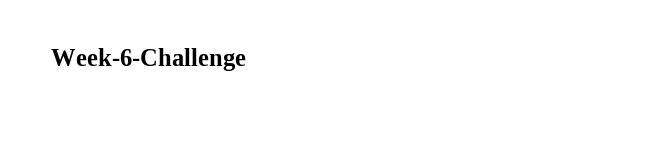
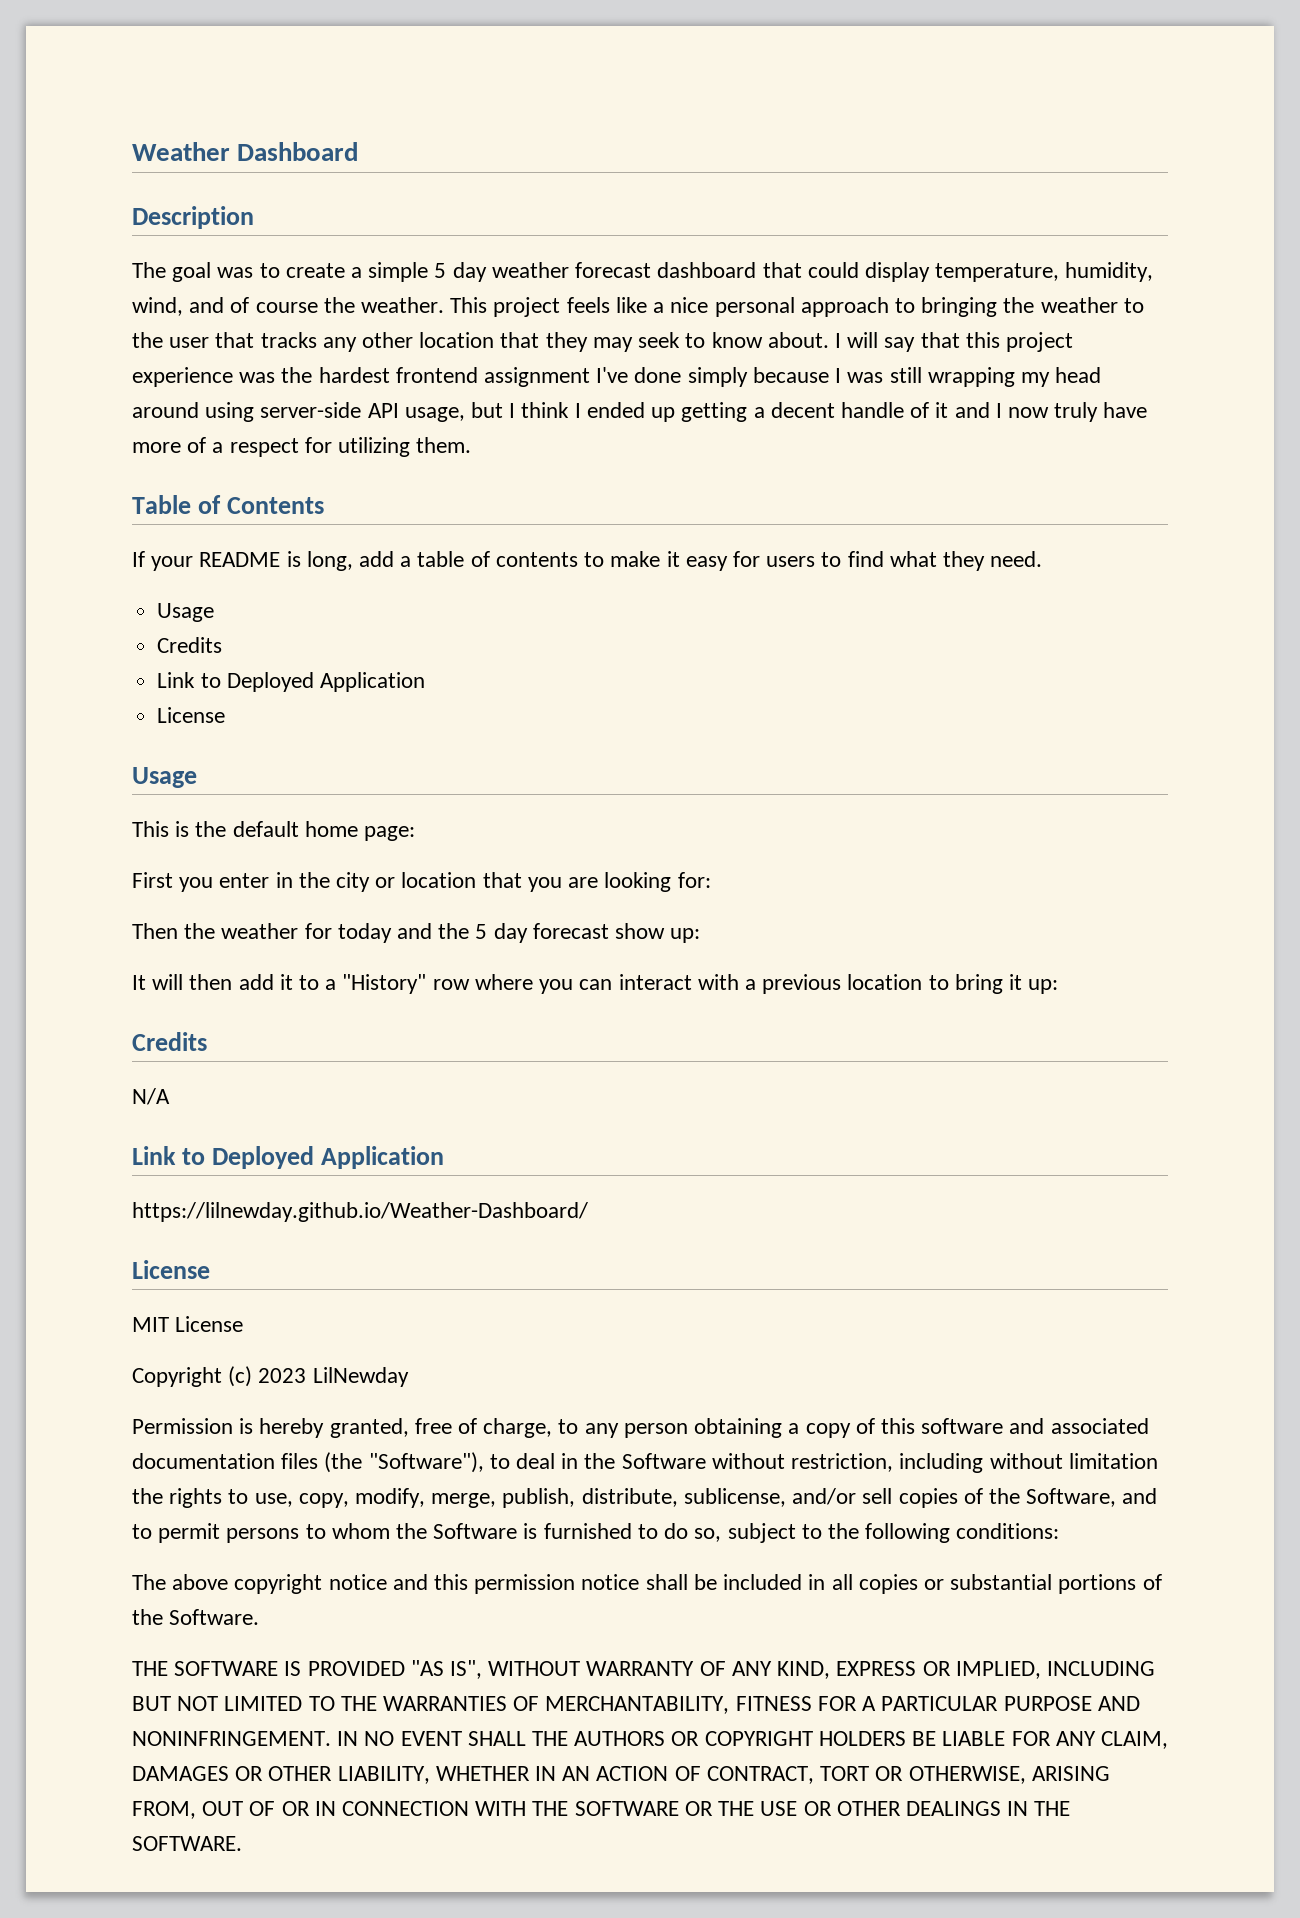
[51,48,246,71] Week-6-Challenge -> [132,142,359,161] [132,206,254,229] [132,262,1154,282] [132,297,1144,317] [132,332,1073,352] [132,367,1102,387] [132,402,1148,422] [132,437,472,457] [132,495,324,514] [132,551,1043,571] [157,603,215,622] [157,637,223,653] [157,672,425,692] [157,707,226,723] [132,767,197,788] [132,821,416,841] [132,872,711,892] [132,923,701,943] [132,974,1059,994] [132,1032,207,1051] [132,1088,170,1105] [132,1146,444,1169] [132,1202,588,1222] [132,1260,210,1279] [132,1316,244,1332] [132,1366,409,1387] [132,1418,1149,1438] [132,1452,1158,1473] [132,1488,1158,1508] [132,1523,1060,1543] [132,1574,1162,1594] [132,1609,260,1625] [132,1660,1155,1679] [132,1696,1140,1714] [132,1731,1168,1749] [132,1766,1110,1784] [132,1801,1071,1819] [132,1836,242,1851] Weather Dashboard // Description // The goal was to create a simple 5 day weather forecast dashboard that could display temperature, humidity, wind, and of course the weather. This project feels like a nice personal approach to bringing the weather to the user that tracks any other location that they may seek to know about. I will say that this project experience was the hardest frontend assignment I've done simply because I was still wrapping my head around using server-side API usage, but I think I ended up getting a decent handle of it and I now truly have more of a respect for utilizing them. // Table of Contents // If your README is long, add a table of contents to make it easy for users to find what they need. // Usage // Credits // Link to Deployed Application // License // Usage // This is the default home page: // First you enter in the city or location that you are looking for: // Then the weather for today and the 5 day forecast show up: // It will then add it to a "History" row where you can interact with a previous location to bring it up: // Credits // N/A // Link to Deployed Application // https://lilnewday.github.io/Weather-Dashboard/ // License // MIT License // Copyright (c) 2023 LilNewday // Permission is hereby granted, free of charge, to any person obtaining a copy of this software and associated documentation files (the "Software"), to deal in the Software without restriction, including without limitation the rights to use, copy, modify, merge, publish, distribute, sublicense, and/or sell copies of the Software, and to permit persons to whom the Software is furnished to do so, subject to the following conditions: // The above copyright notice and this permission notice shall be included in all copies or substantial portions of the Software. // THE SOFTWARE IS PROVIDED "AS IS", WITHOUT WARRANTY OF ANY KIND, EXPRESS OR IMPLIED, INCLUDING BUT NOT LIMITED TO THE WARRANTIES OF MERCHANTABILITY, FITNESS FOR A PARTICULAR PURPOSE AND NONINFRINGEMENT. IN NO EVENT SHALL THE AUTHORS OR COPYRIGHT HOLDERS BE LIABLE FOR ANY CLAIM, DAMAGES OR OTHER LIABILITY, WHETHER IN AN ACTION OF CONTRACT, TORT OR OTHERWISE, ARISING FROM, OUT OF OR IN CONNECTION WITH THE SOFTWARE OR THE USE OR OTHER DEALINGS IN THE SOFTWARE.

